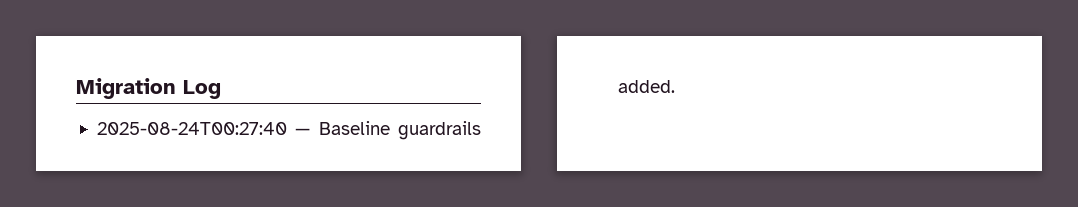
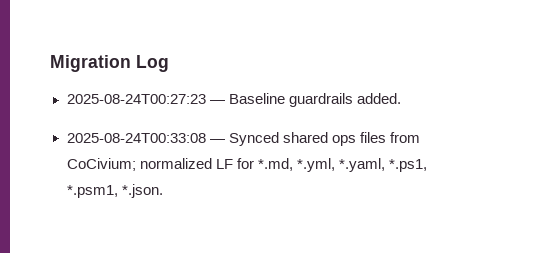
[96,122,287,135] 2025-08-24T00:27:40 -> [66,94,206,104] 2025-08-24T00:27:23
(675, 86) none -> [66,132,420,146] [66,158,427,172] [66,184,163,198] // 2025-08-24T00:33:08 — Synced shared ops files from CoCivium; normalized LF for *.md, *.yml, *.yaml, *.ps1, *.psm1, *.json.

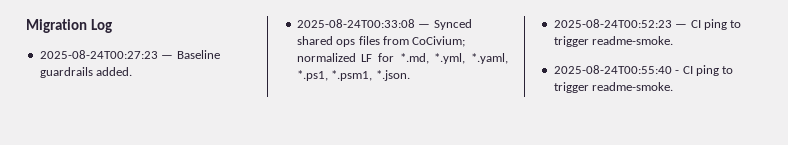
(163, 191) none -> [553,19,742,30] [553,36,674,47] [553,65,734,76] [553,82,674,93] // 2025-08-24T00:52:23 — CI ping to trigger readme-smoke. // 2025-08-24T00:55:40 - CI ping to trigger readme-smoke.

